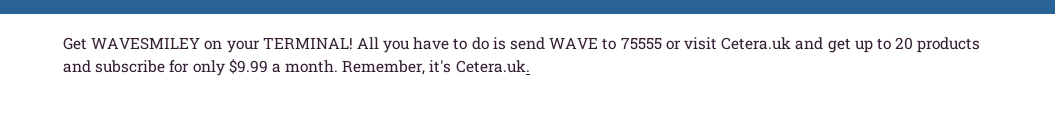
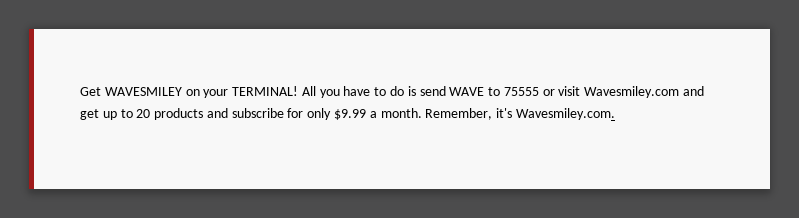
[721,37,792,50] Cetera.uk -> [584,86,680,98] Wavesmiley.com
[455,60,530,73] Cetera.uk. -> [515,108,615,120] Wavesmiley.com.

